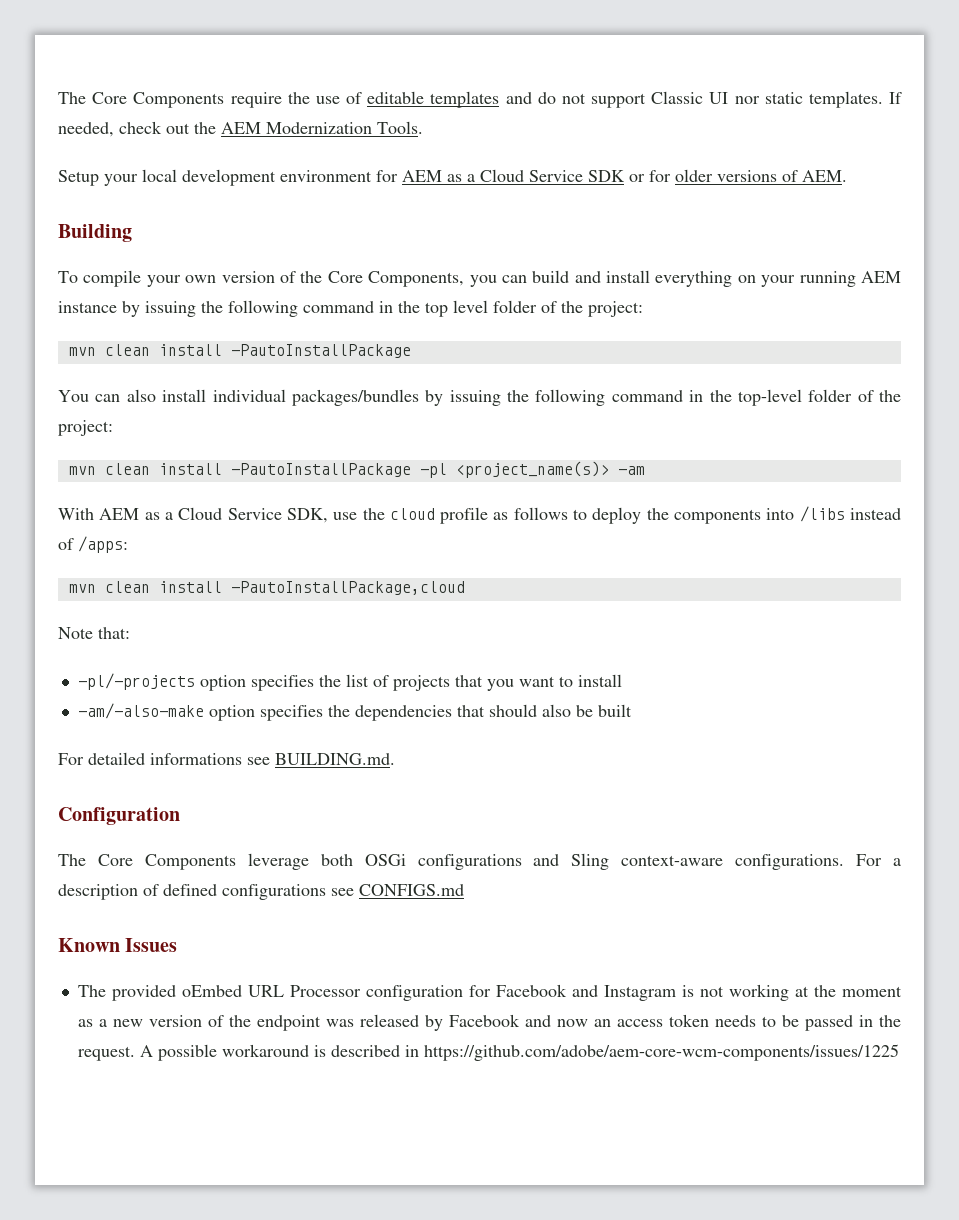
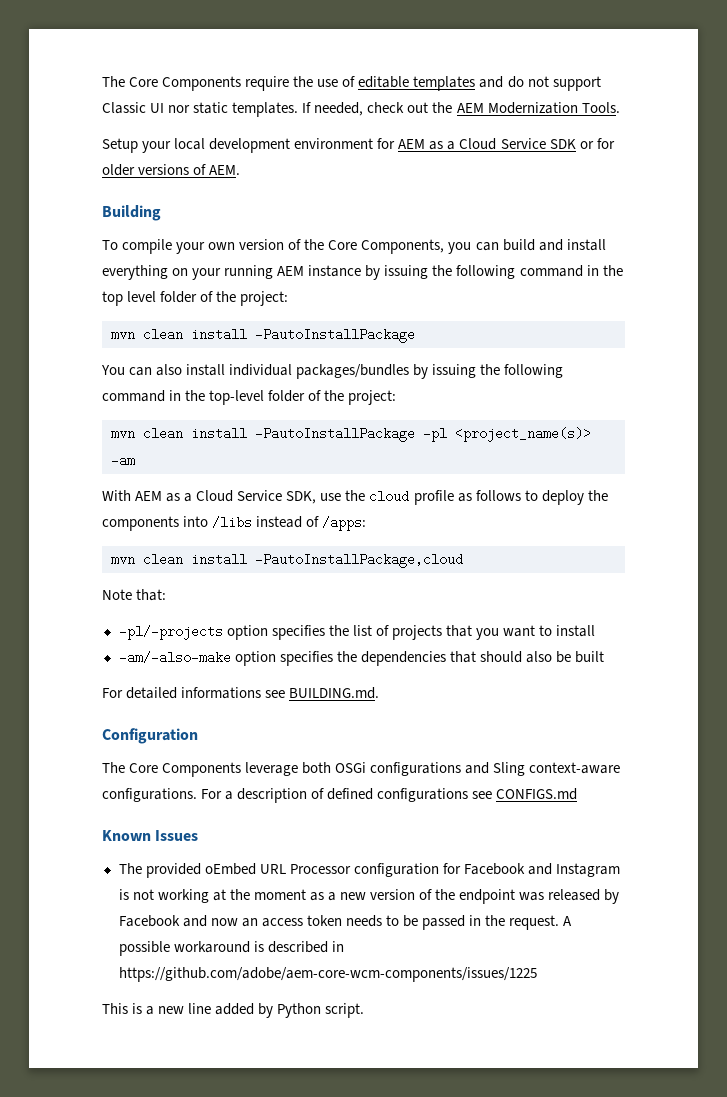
(899, 1052) none -> [102,1003,365,1018] // This is a new line added by Python script.

